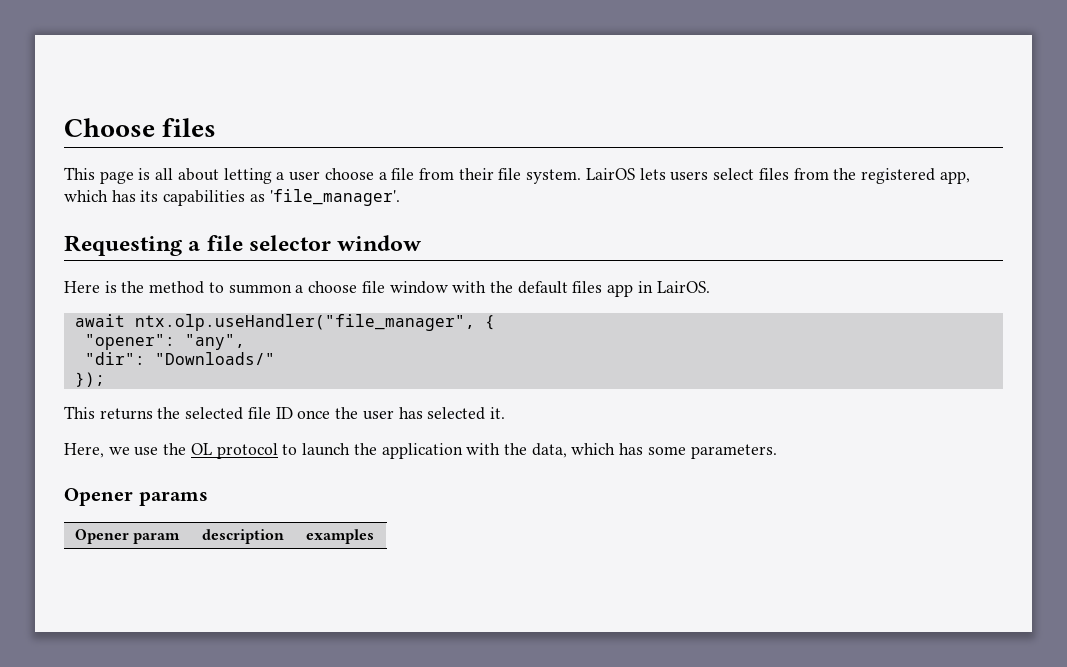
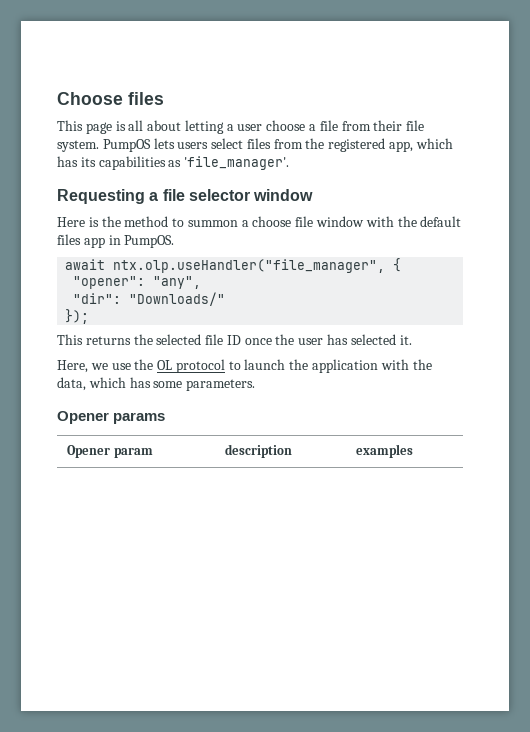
[585,168,635,180] LairOS -> [102,139,151,152] PumpOS
[656,281,710,293] LairOS. -> [124,235,175,248] PumpOS.

